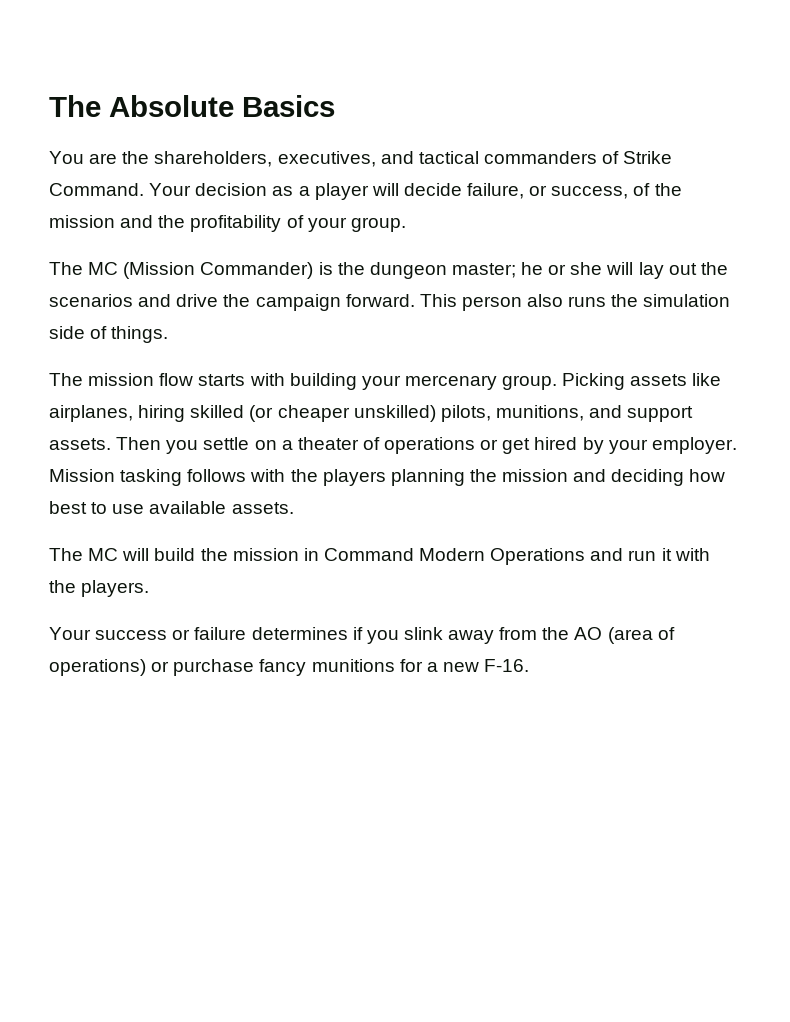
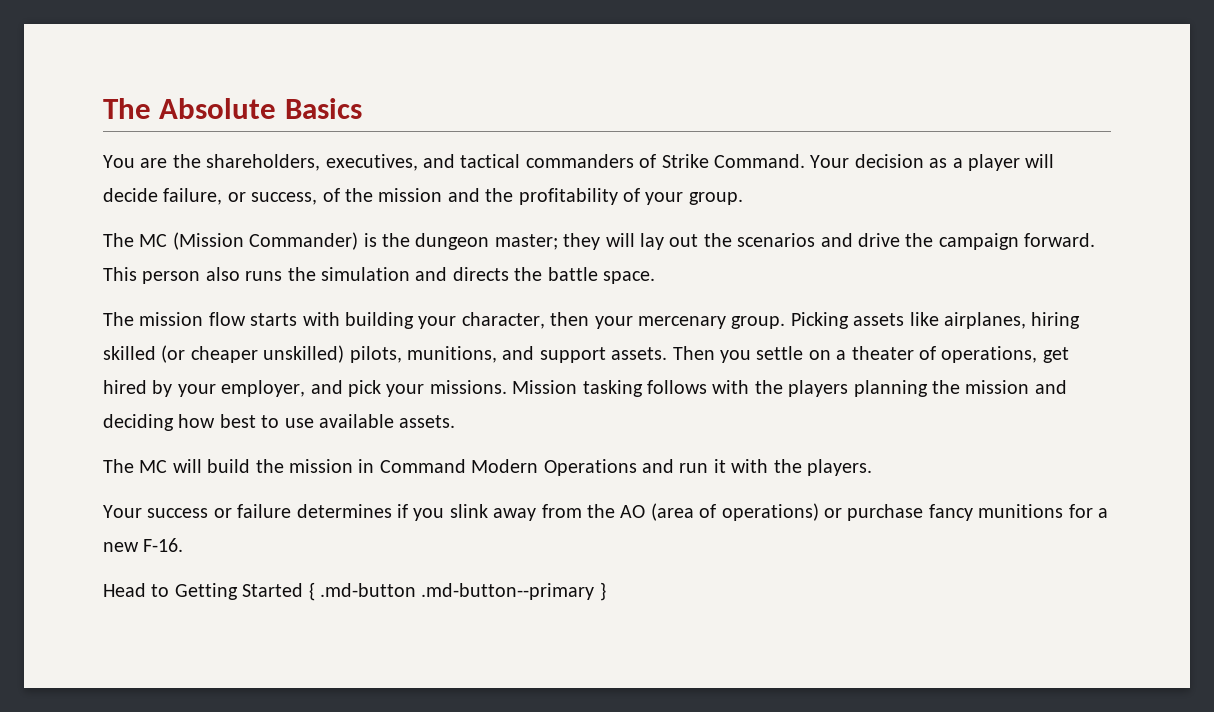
[521,262,603,275] he or she -> [563,233,601,250] they
[49,326,169,343] side of things. -> [415,267,655,284] and directs the battle space.
(401, 382) none -> [461,312,633,329] character, then your
[384,437,499,454] operations or -> [941,346,1038,363] operations,
[651,437,737,454] employer. -> [221,380,507,397] employer, and pick your missions.
(530, 665) none -> [103,582,606,601] // Head to Getting Started { .md-button .md-button--primary }

